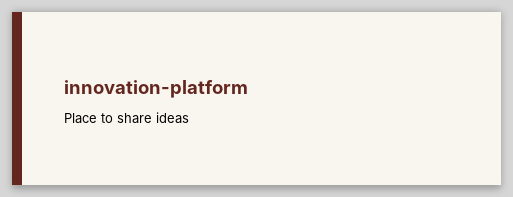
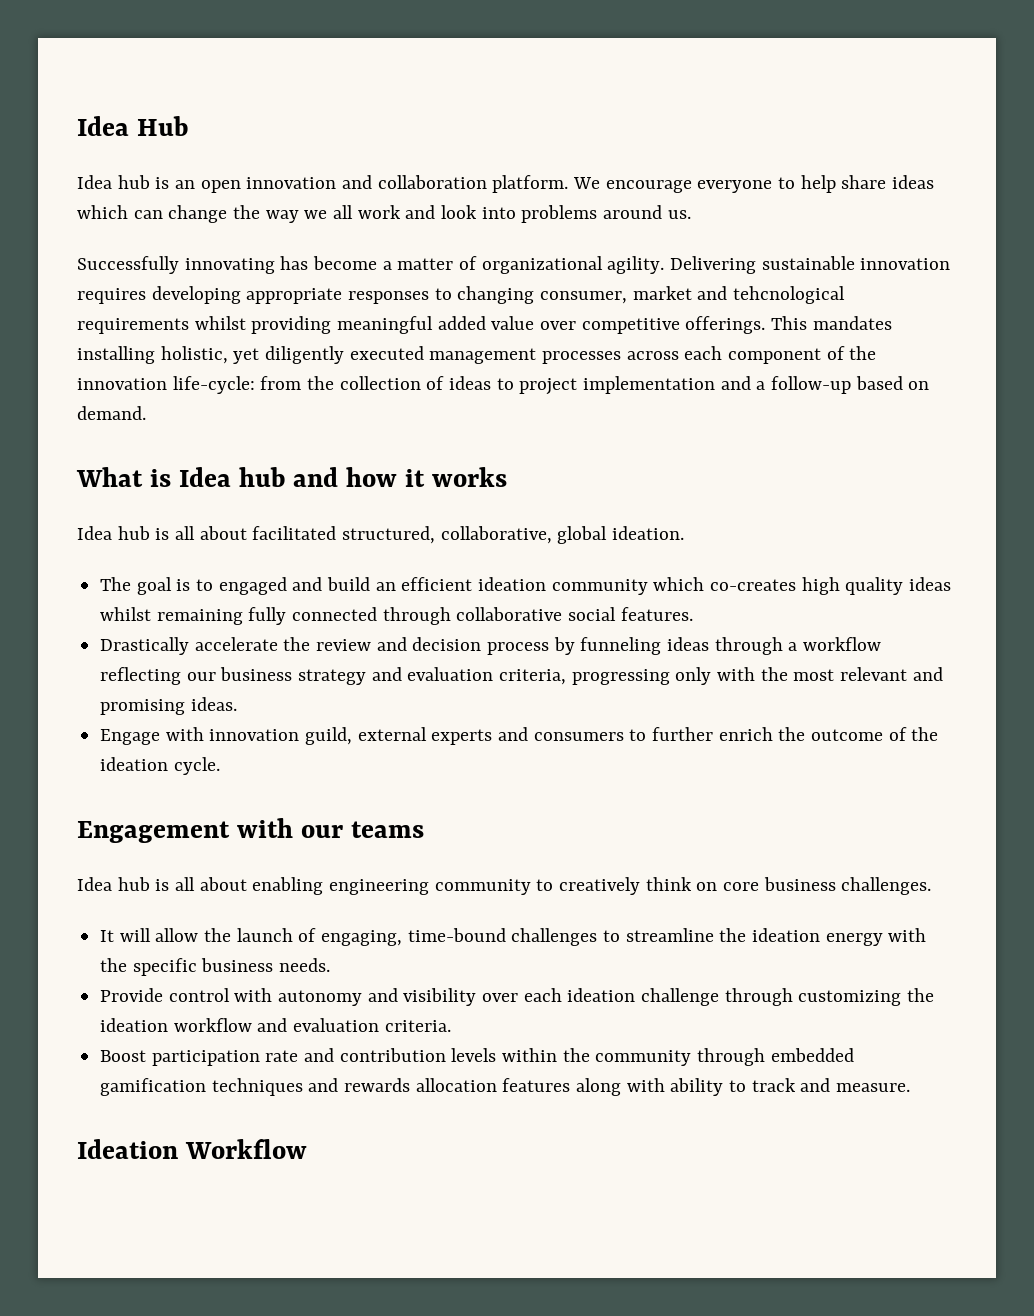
[64,80,248,98] [64,112,189,124] innovation-platform // Place to share ideas -> [77,116,188,136] [77,175,935,193] [77,205,691,223] [77,256,951,274] [77,286,846,304] [77,316,892,334] [77,346,877,364] [77,376,930,395] [77,406,146,420] [76,467,507,487] [77,526,685,544] [100,577,952,595] [100,607,693,625] [100,637,882,655] [100,667,943,685] [100,697,237,715] [100,727,939,745] [100,757,220,775] [77,818,424,843] [77,877,932,895] [100,928,927,946] [100,958,331,976] [100,988,935,1006] [100,1018,451,1032] [100,1048,854,1066] [100,1078,911,1096] [77,1139,307,1159] Idea Hub // Idea hub is an open innovation and collaboration platform. We encourage everyone to help share ideas which can change the way we all work and look into problems around us. // Successfully innovating has become a matter of organizational agility. Delivering sustainable innovation requires developing appropriate responses to changing consumer, market and tehcnological requirements whilst providing meaningful added value over competitive offerings. This mandates installing holistic, yet diligently executed management processes across each component of the innovation life-cycle: from the collection of ideas to project implementation and a follow-up based on demand. // What is Idea hub and how it works // Idea hub is all about facilitated structured, collaborative, global ideation. // The goal is to engaged and build an efficient ideation community which co-creates high quality ideas whilst remaining fully connected through collaborative social features. // Drastically accelerate the review and decision process by funneling ideas through a workflow reflecting our business strategy and evaluation criteria, progressing only with the most relevant and promising ideas. // Engage with innovation guild, external experts and consumers to further enrich the outcome of the ideation cycle. // Engagement with our teams // Idea hub is all about enabling engineering community to creatively think on core business challenges. // It will allow the launch of engaging, time-bound challenges to streamline the ideation energy with the specific business needs. // Provide control with autonomy and visibility over each ideation challenge through customizing the ideation workflow and evaluation criteria. // Boost participation rate and contribution levels within the community through embedded gamification techniques and rewards allocation features along with ability to track and measure. // Ideation Workflow

